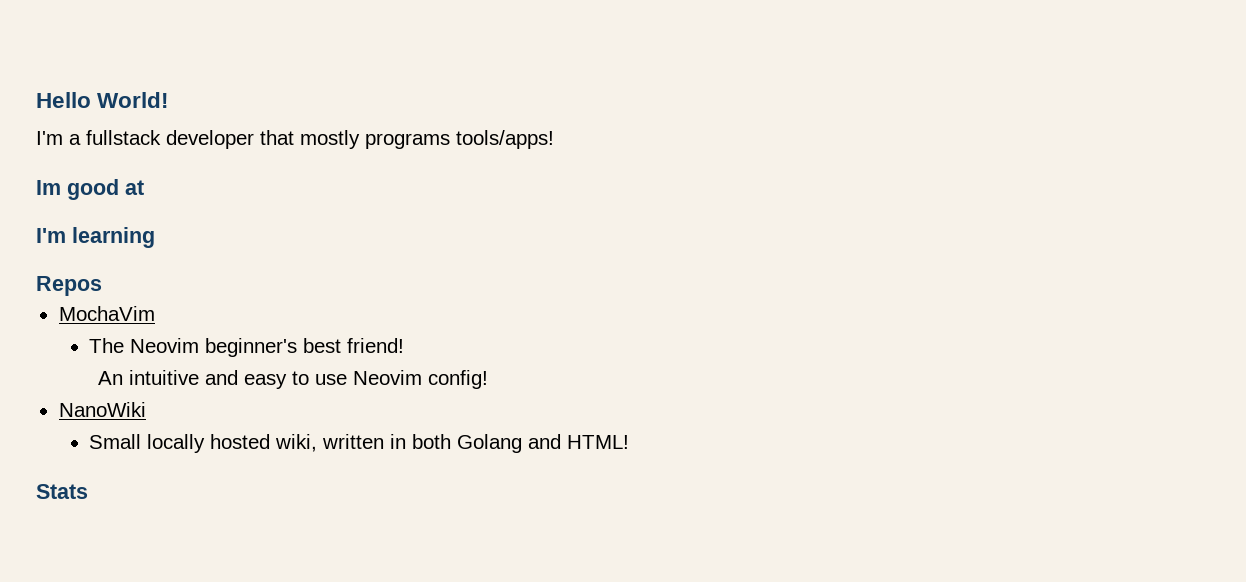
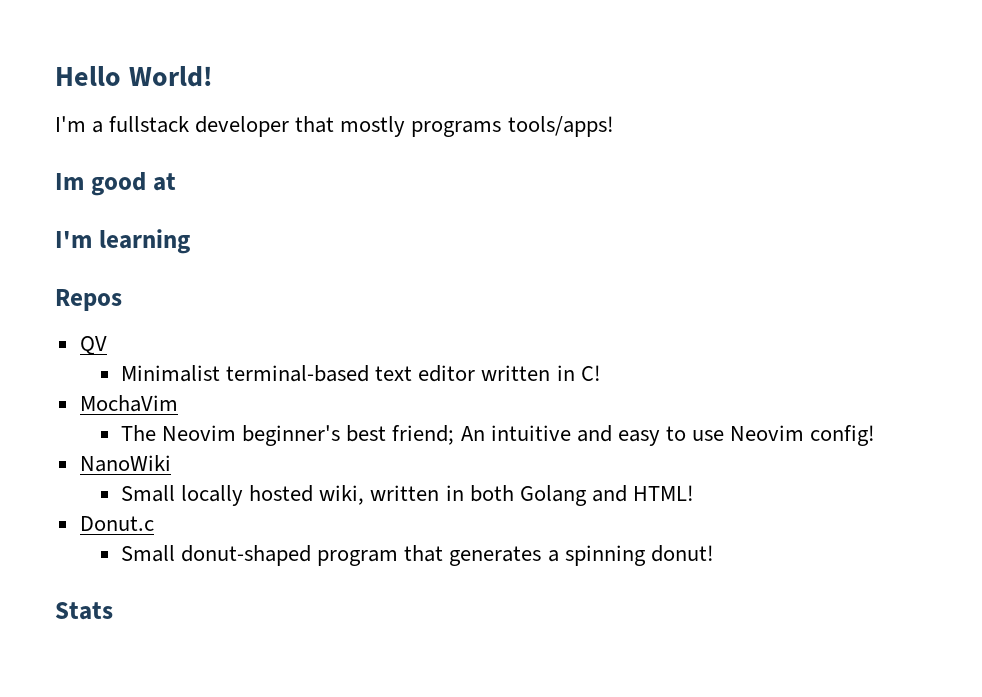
(102, 286) none -> [79,336,107,355] [121,365,601,382] // QV // Minimalist terminal-based text editor written in C!
[347,338,405,353] friend! // -> [392,425,455,445] friend;
(630, 442) none -> [79,516,154,531] [121,545,714,566] // Donut.c // Small donut-shaped program that generates a spinning donut!

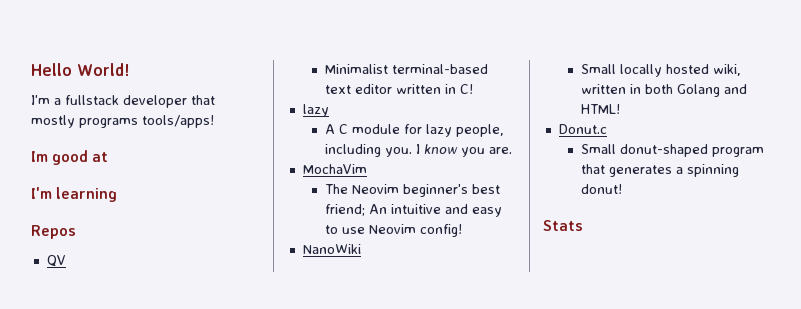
(601, 373) none -> [302,104,329,117] [324,124,504,137] [324,144,512,157] // lazy // A C module for lazy people, including you. I know you are.

